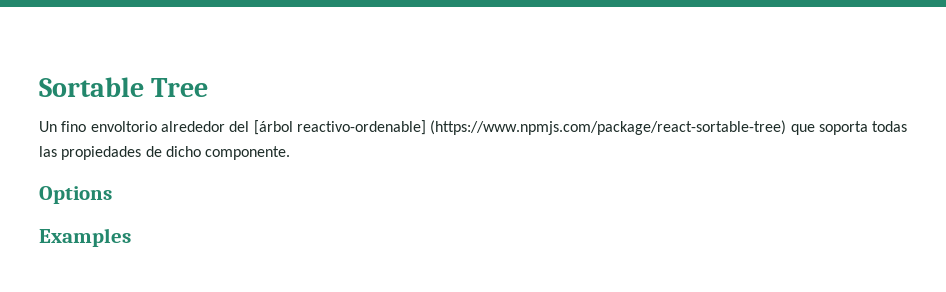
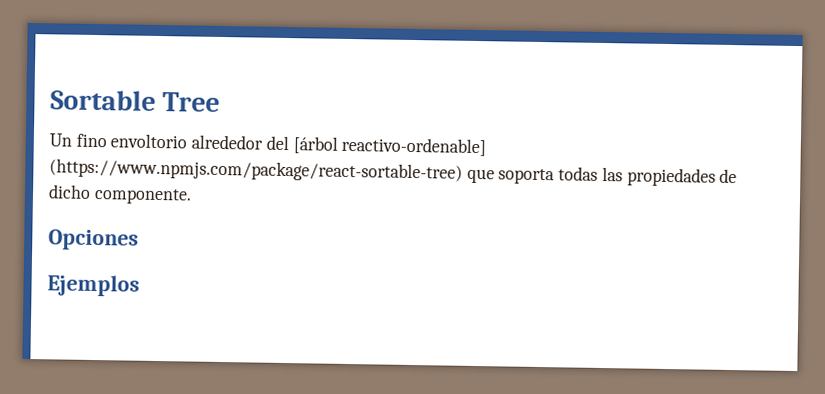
[39,186,112,204] [39,228,131,247] Options // Examples -> [48,229,139,251] [47,274,140,297] Opciones // Ejemplos

